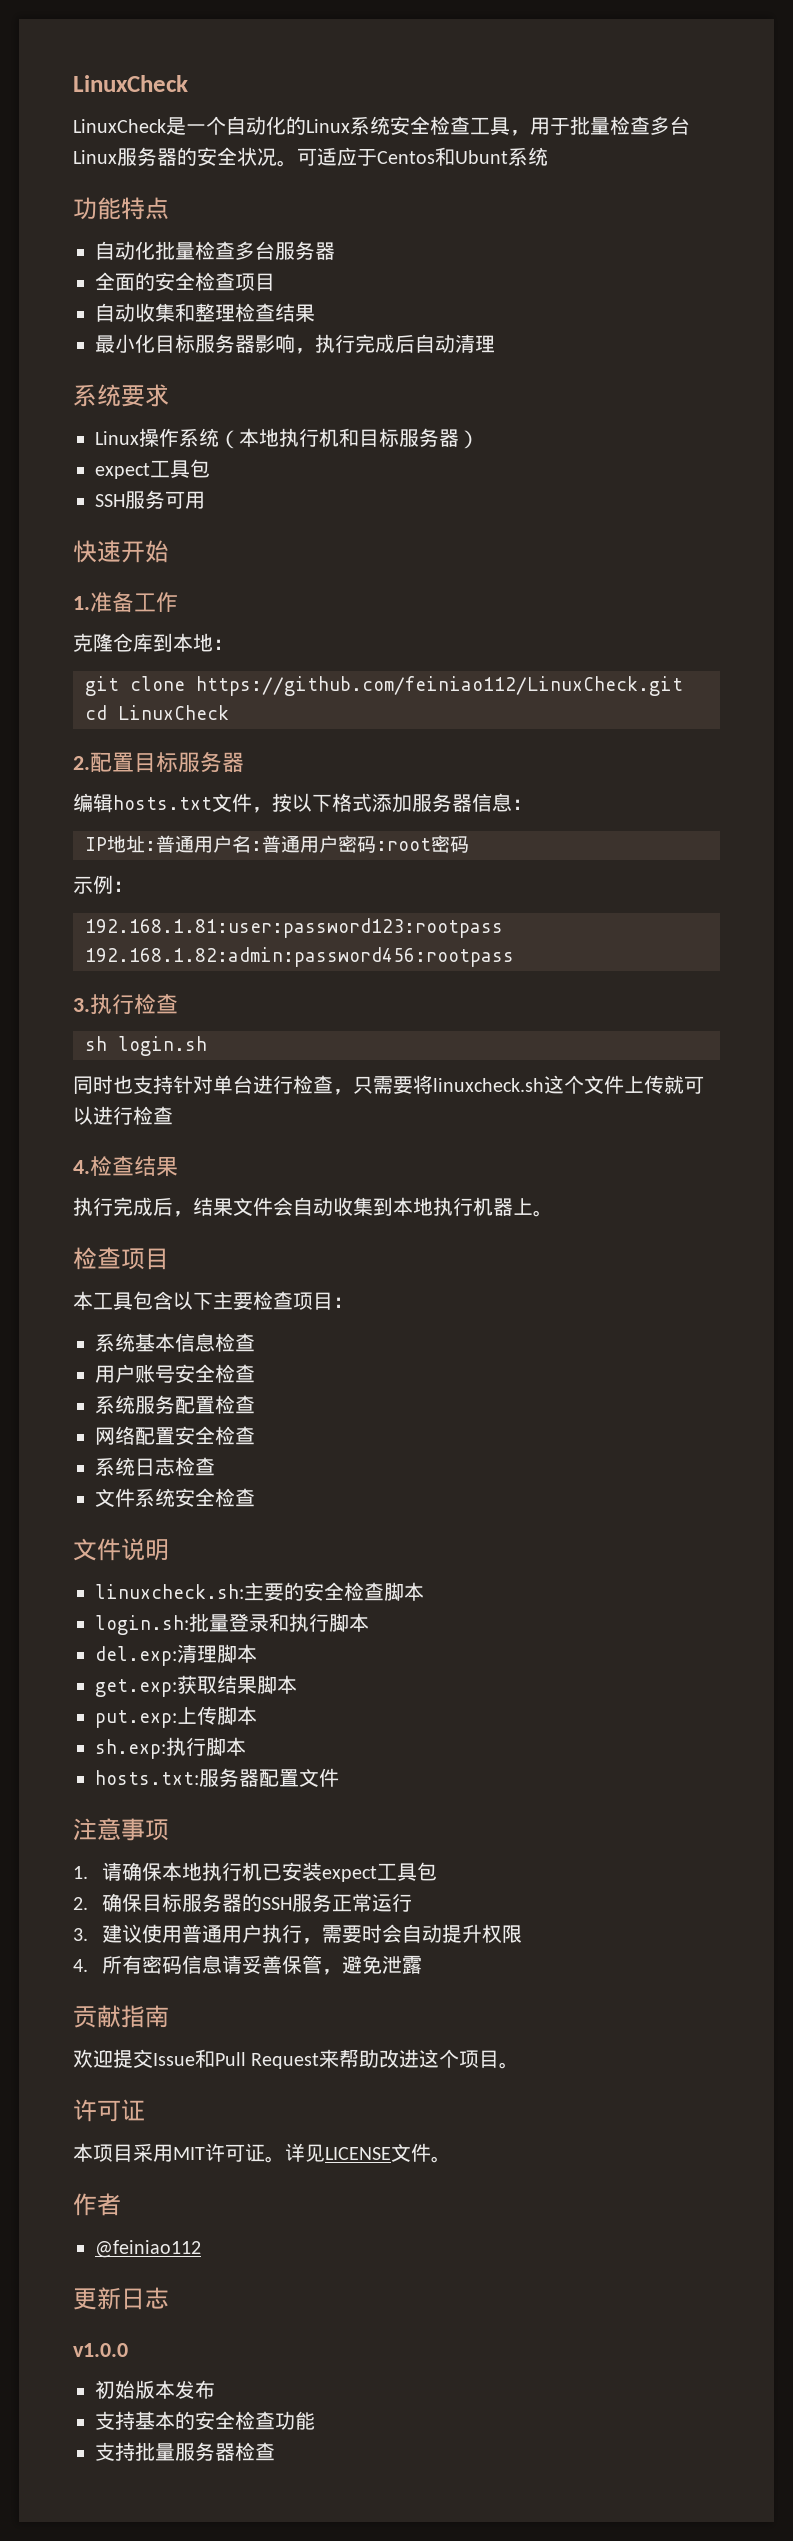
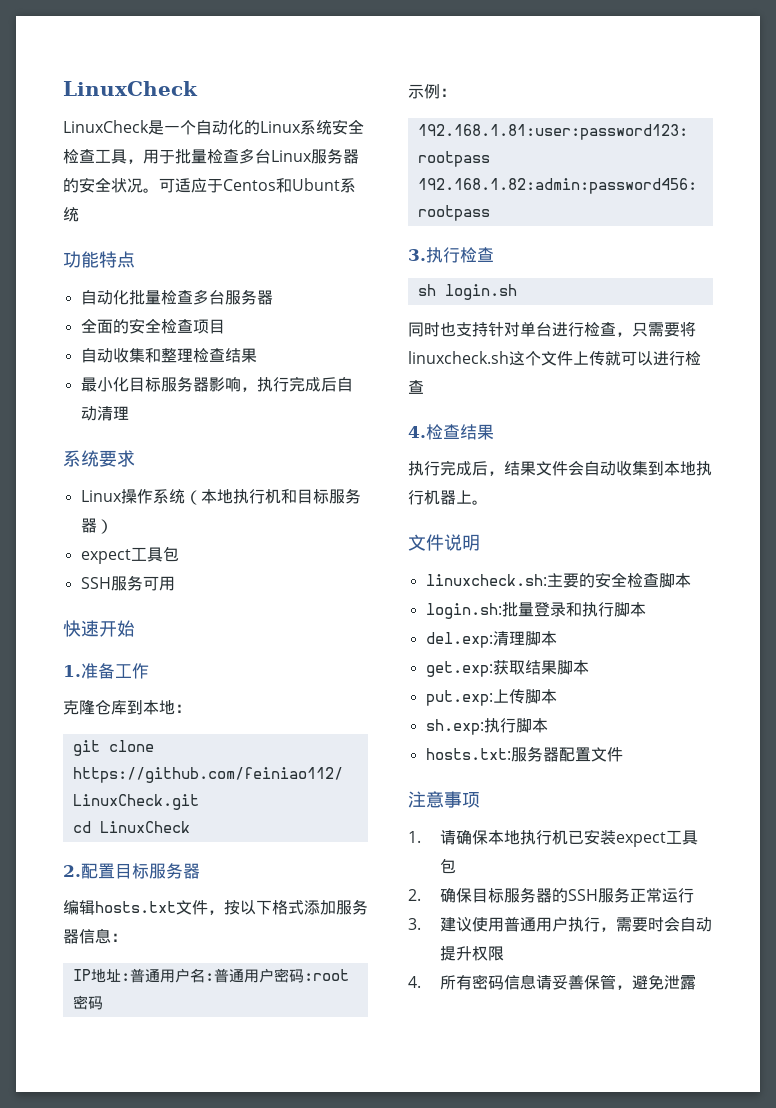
[73,1247,169,1270] [73,1291,353,1310] [95,1333,255,1352] [95,1364,255,1383] [95,1395,255,1414] [95,1426,255,1445] [95,1457,215,1476] [95,1488,255,1507] // 检查项目 // 本工具包含以下主要检查项目： // 系统基本信息检查 // 用户账号安全检查 // 系统服务配置检查 // 网络配置安全检查 // 系统日志检查 // 文件系统安全检查 -> (488, 502) none
[73,2005,169,2028] [73,2049,520,2069] [73,2099,145,2122] [73,2143,451,2163] [73,2193,121,2216] [95,2240,201,2258] [73,2287,169,2310] [73,2343,128,2357] [95,2380,215,2399] [95,2411,315,2430] [95,2442,275,2461] // 贡献指南 // 欢迎提交Issue和Pull Request来帮助改进这个项目。 // 许可证 // 本项目采用MIT许可证。详见LICENSE文件。 // 作者 // @feiniao112 // 更新日志 // v1.0.0 // 初始版本发布 // 支持基本的安全检查功能 // 支持批量服务器检查 -> (696, 982) none

